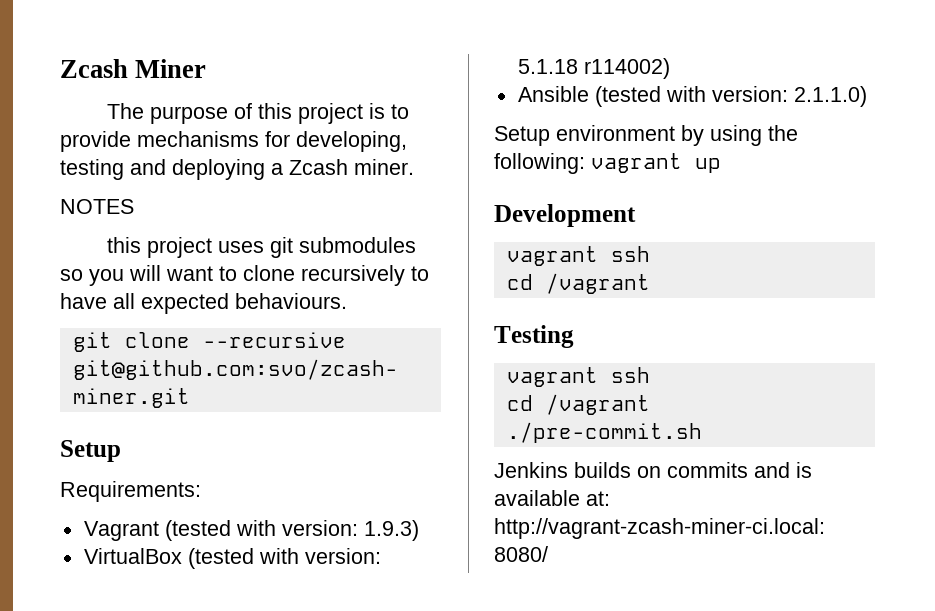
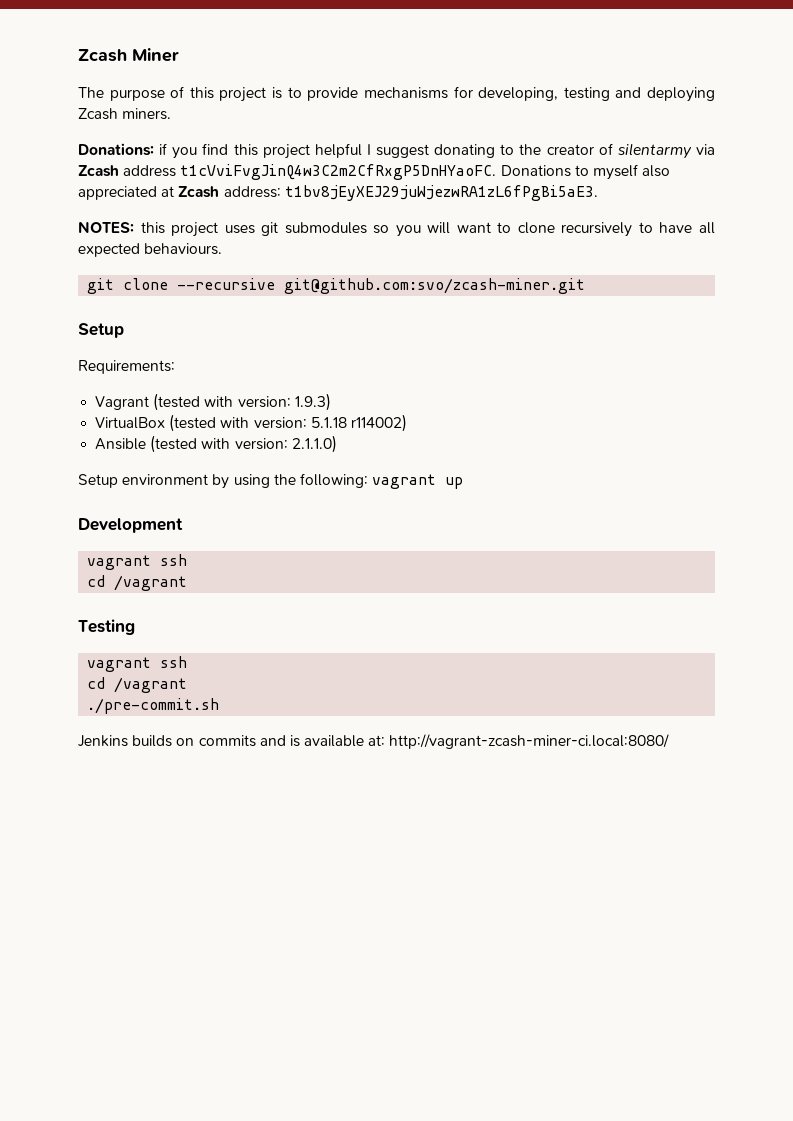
[271,159,414,175] [60,199,134,214] a Zcash miner. // NOTES // -> [78,108,172,120] [78,143,715,159] [78,164,671,180] [78,185,598,201] [78,222,134,233] Zcash miners. // Donations: if you find this project helpful I suggest donating to the creator of silentarmy via Zcash address t1cVviFvgJinQ4w3C2m2CfRxgP5DnHYaoFC. Donations to myself also appreciated at Zcash address: t1bv8jEyXEJ29juWjezwRA1zL6fPgBi5aE3. // NOTES:

